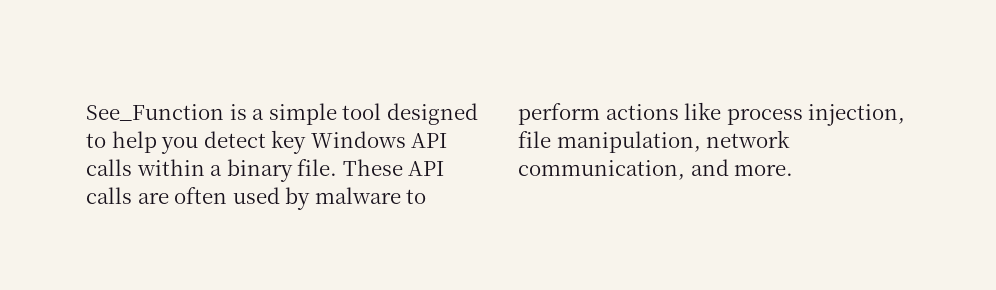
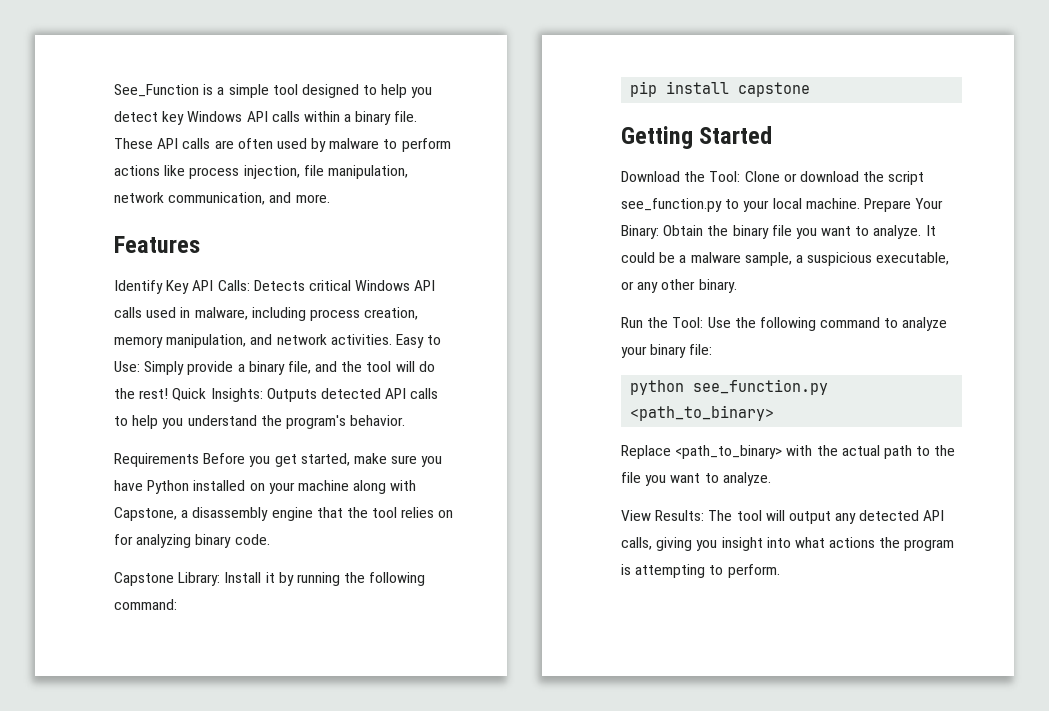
(794, 170) none -> [114,236,200,253] [114,280,436,294] [114,307,419,321] [114,334,442,348] [114,361,435,375] [114,388,439,402] [114,415,406,429] [114,453,443,467] [114,480,417,494] [114,507,454,521] [114,534,270,548] [114,572,426,586] [114,599,177,610] [630,81,811,97] [621,126,773,149] [621,171,925,185] [621,198,944,212] [621,225,936,239] [621,252,950,266] [621,279,737,293] [621,317,948,331] [621,344,713,358] [630,379,829,395] [630,405,775,421] [621,445,956,459] [621,472,771,486] [621,510,945,524] [621,537,955,551] [621,564,780,578] // Features // Identify Key API Calls: Detects critical Windows API calls used in malware, including process creation, memory manipulation, and network activities. Easy to Use: Simply provide a binary file, and the tool will do the rest! Quick Insights: Outputs detected API calls to help you understand the program's behavior. // Requirements Before you get started, make sure you have Python installed on your machine along with Capstone, a disassembly engine that the tool relies on for analyzing binary code. // Capstone Library: Install it by running the following command: // pip install capstone // Getting Started // Download the Tool: Clone or download the script see_function.py to your local machine. Prepare Your Binary: Obtain the binary file you want to analyze. It could be a malware sample, a suspicious executable, or any other binary. // Run the Tool: Use the following command to analyze your binary file: // python see_function.py <path_to_binary> // Replace <path_to_binary> with the actual path to the file you want to analyze. // View Results: The tool will output any detected API calls, giving you insight into what actions the program is attempting to perform.

